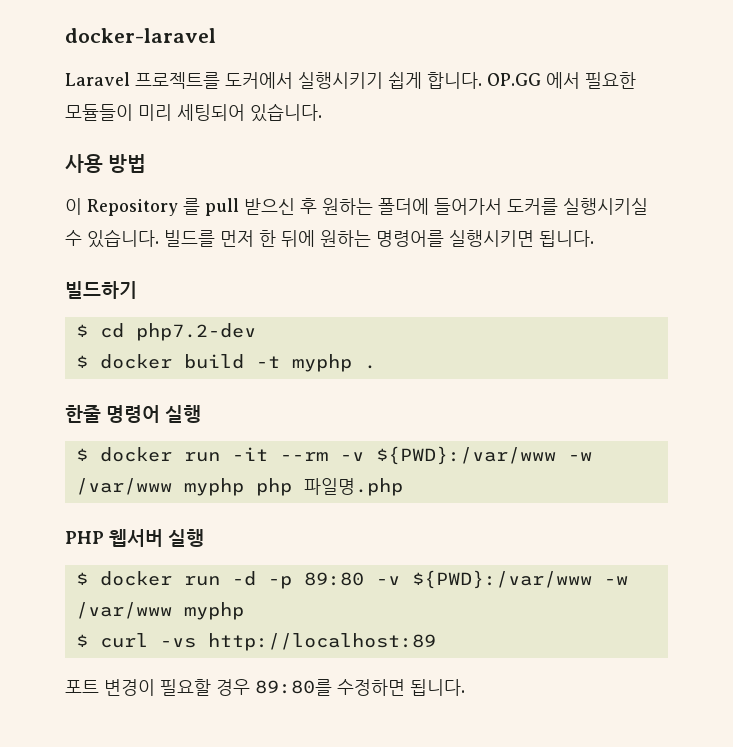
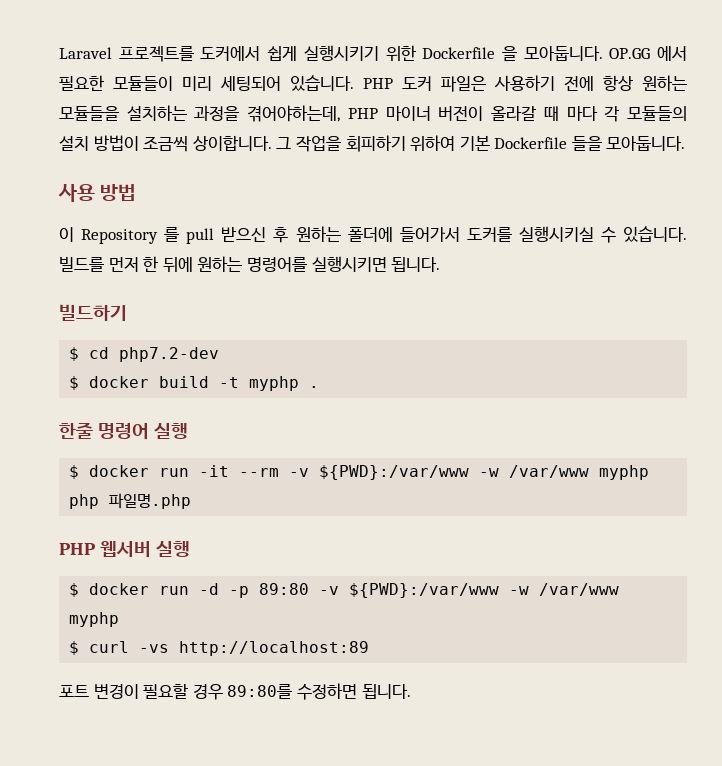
[65,28,216,43] docker-laravel // -> (59, 53) none
[298,72,482,89] 실행시키기 쉽게 합니다. -> [267,45,603,62] 쉽게 실행시키기 위한 Dockerfile 을 모아둡니다.
(322, 112) none -> [363,75,687,92] [59,105,688,122] [59,135,686,152] PHP 도커 파일은 사용하기 전에 항상 원하는 모듈들을 설치하는 과정을 겪어야하는데, PHP 마이너 버전이 올라갈 때 마다 각 모듈들의 설치 방법이 조금씩 상이합니다. 그 작업을 회피하기 위하여 기본 Dockerfile 들을 모아둡니다.

